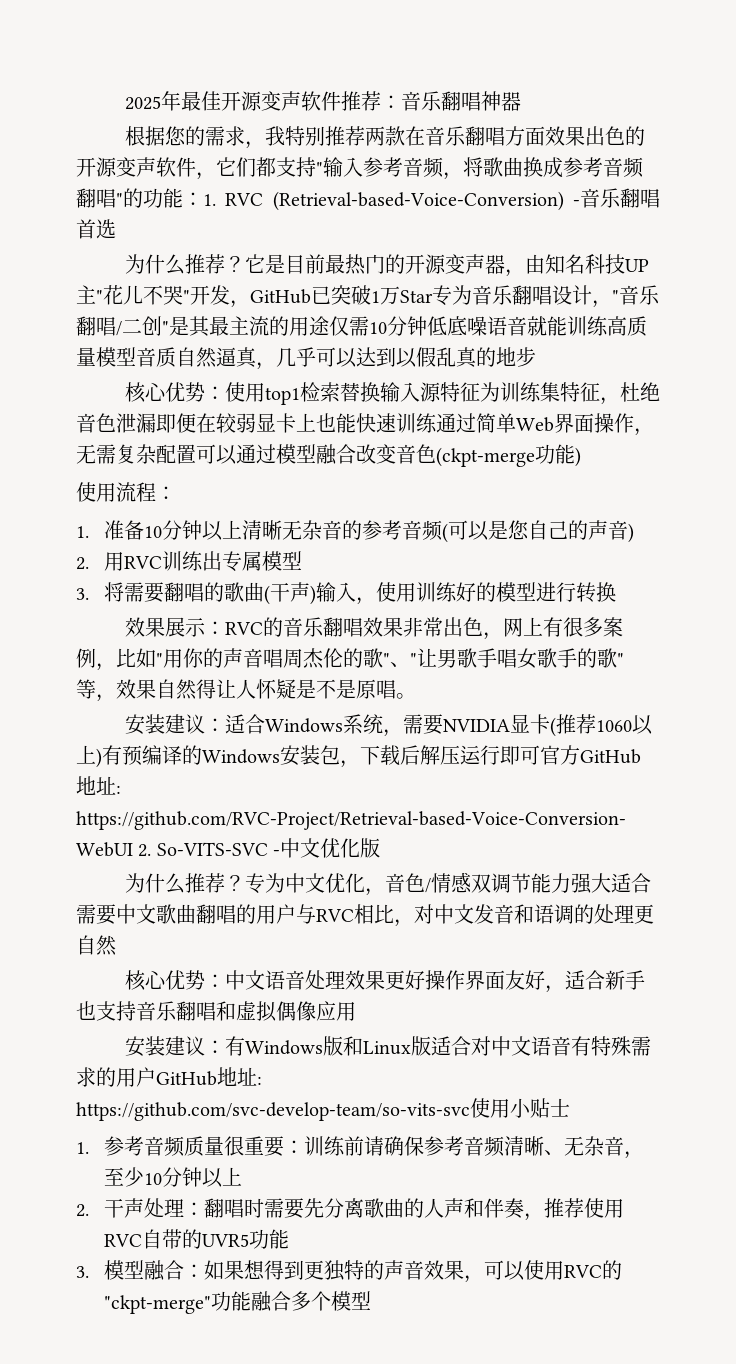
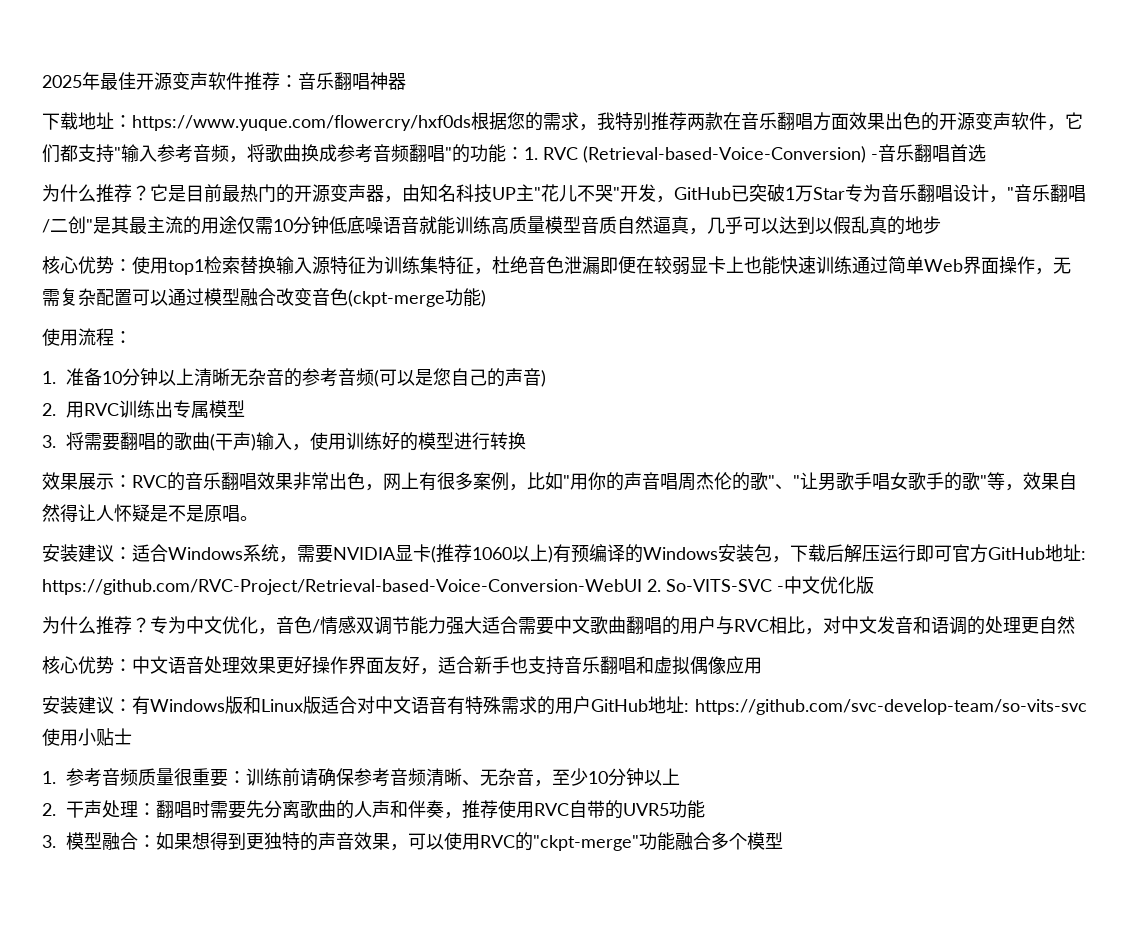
(521, 101) none -> [42,112,471,131] 下载地址：https://www.yuque.com/flowercry/hxf0ds

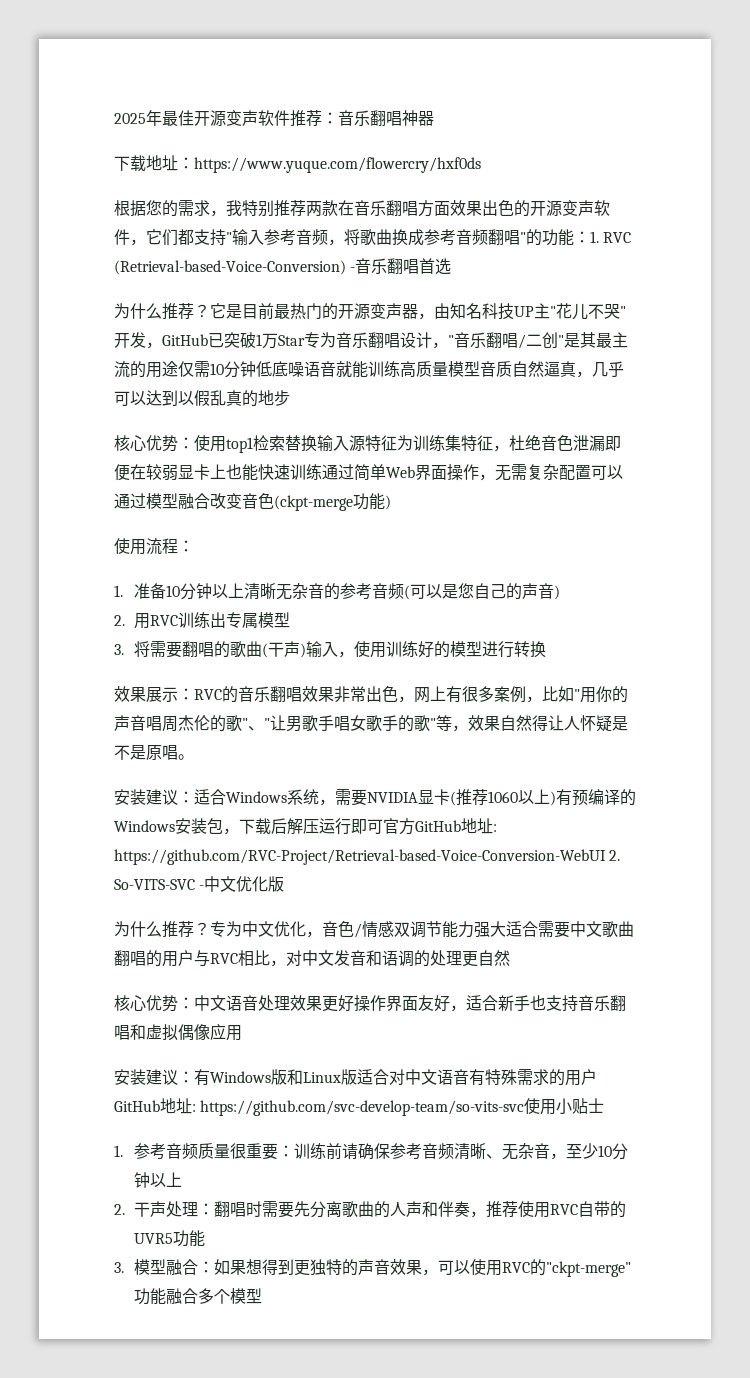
(471, 123) none -> (481, 165) //

